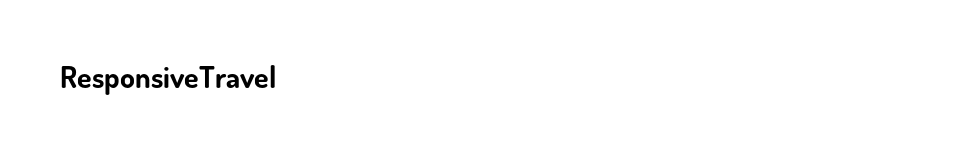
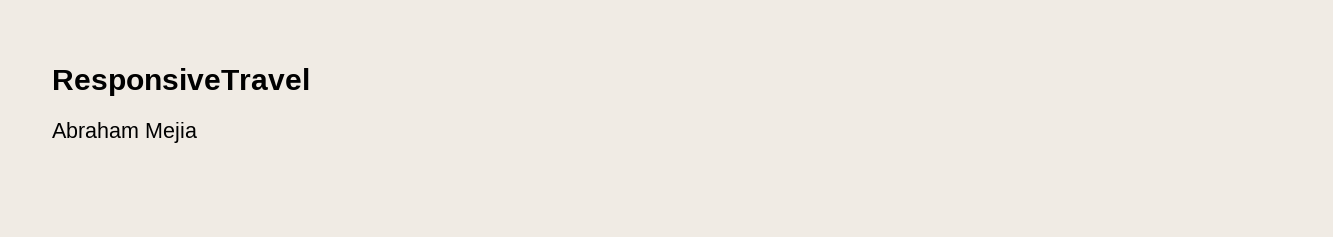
(276, 80) none -> [52,122,197,143] // Abraham Mejia

